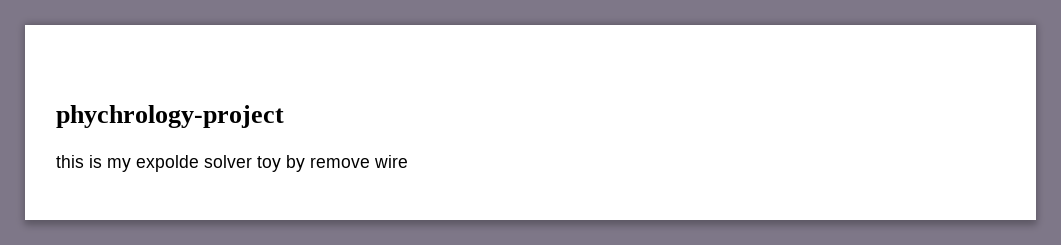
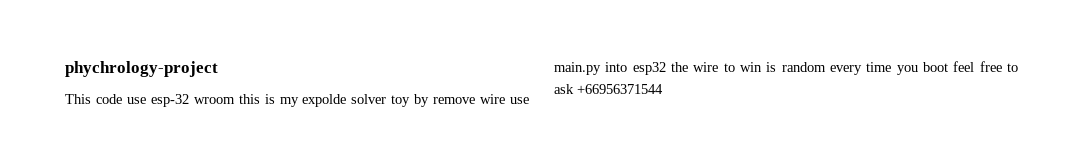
(284, 116) none -> [65,94,235,107] This code use esp-32 wroom
(408, 161) none -> [510,97,529,104] [554,61,1018,75] [554,84,663,94] use main.py into esp32 the wire to win is random every time you boot feel free to ask +66956371544

